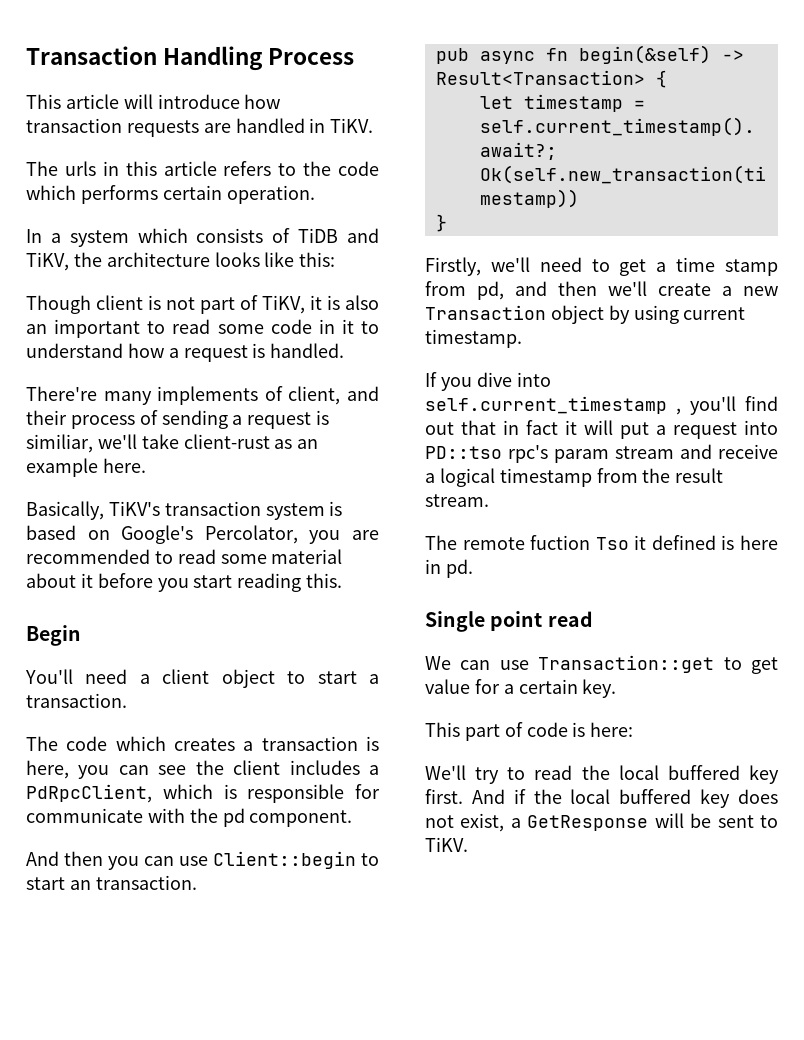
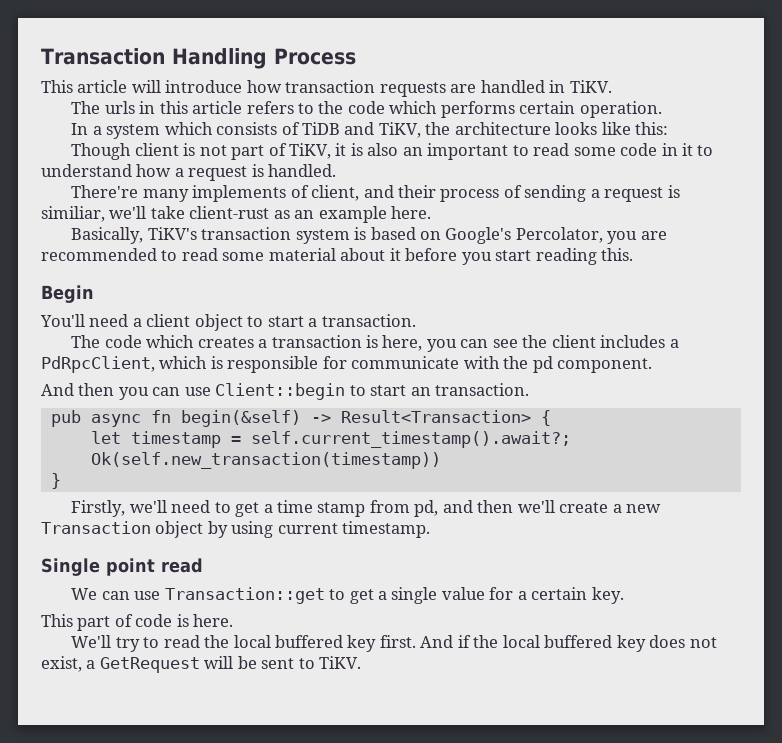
[425,372,551,391] [425,396,778,415] [425,420,778,439] [425,444,778,463] [425,468,724,487] [425,494,489,507] [425,535,778,550] [425,559,473,578] // If you dive into self.current_timestamp , you'll find out that in fact it will put a request into PD::tso rpc's param stream and receive a logical timestamp from the result stream. // The remote fuction Tso it defined is here in pd. -> (431, 529) none
(778, 665) none -> [377,587,438,604] a single
[590,722,634,737] here: -> [193,614,234,627] here.
[527,815,649,831] GetResponse -> [99,657,200,673] GetRequest

